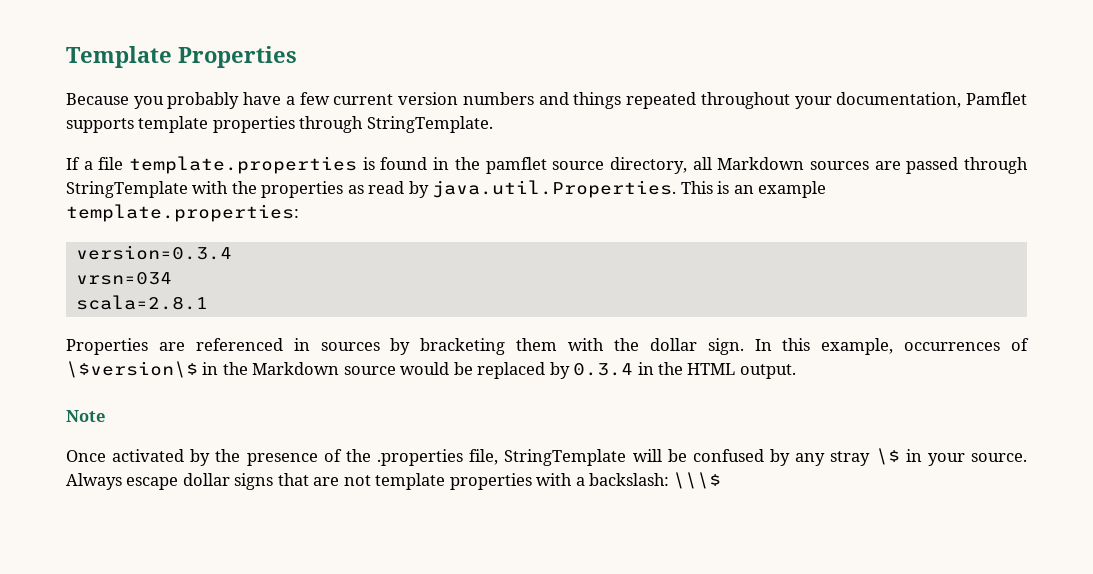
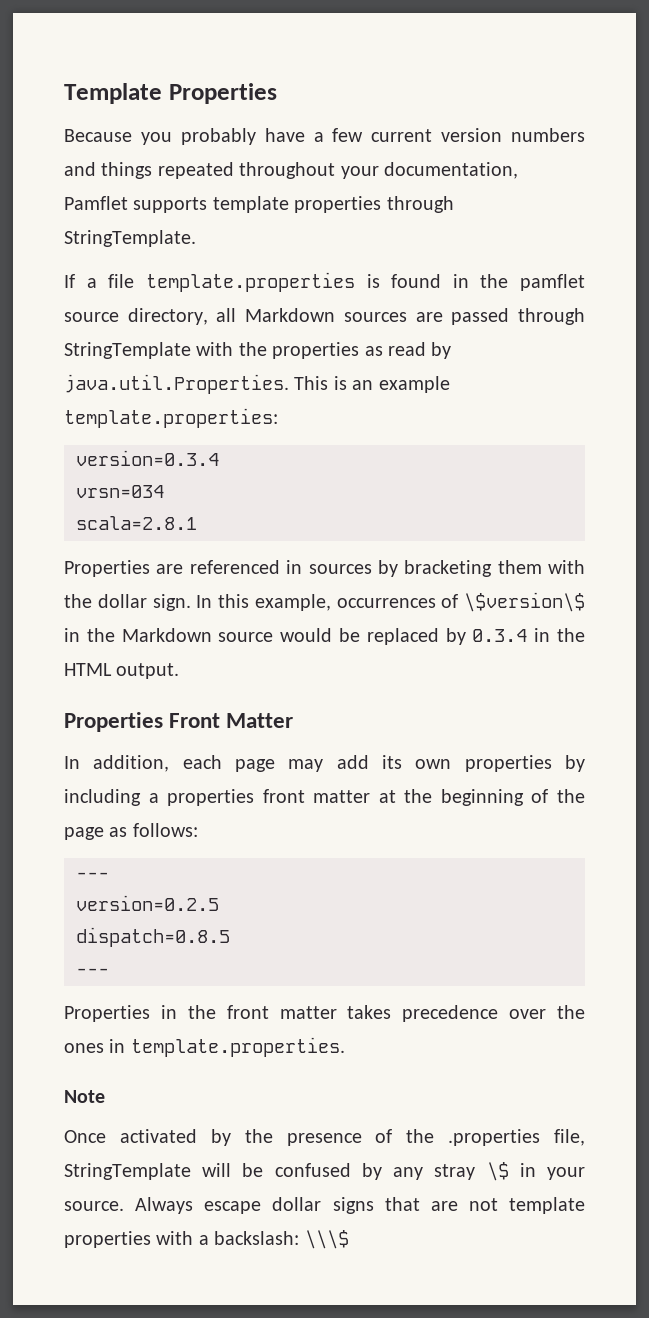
(796, 371) none -> [64,712,294,732] [64,755,585,772] [64,789,585,806] [64,823,198,840] [76,872,109,879] [76,895,219,911] [76,927,230,947] [76,968,109,975] [64,1005,585,1022] [64,1037,345,1057] // Properties Front Matter // In addition, each page may add its own properties by including a properties front matter at the beginning of the page as follows: // --- // version=0.2.5 // dispatch=0.8.5 // --- // Properties in the front matter takes precedence over the ones in template.properties.

